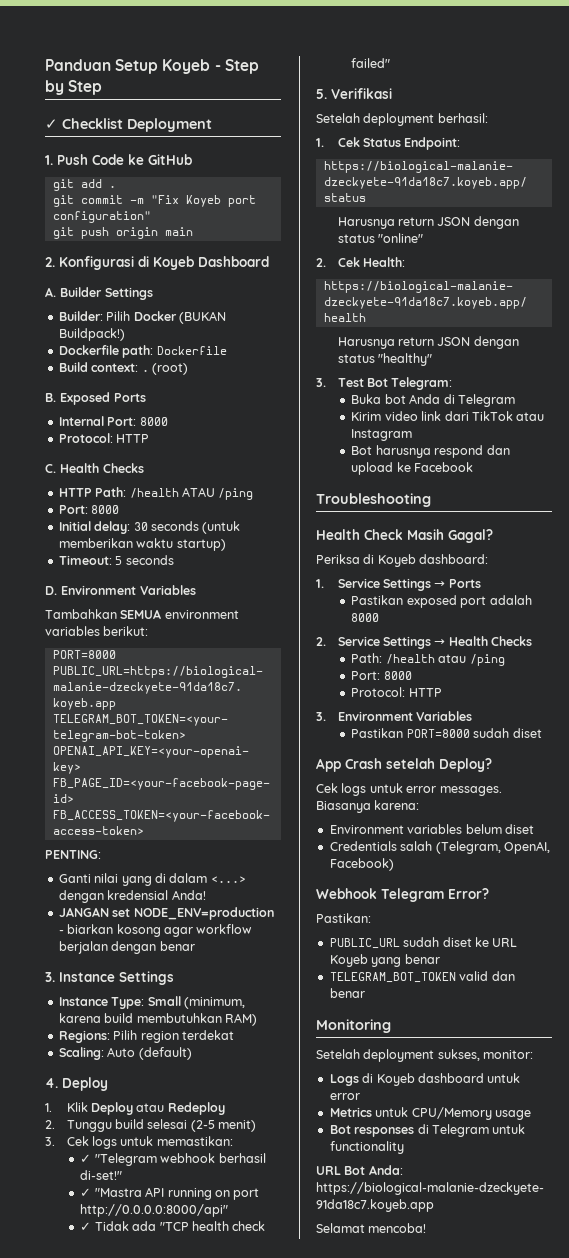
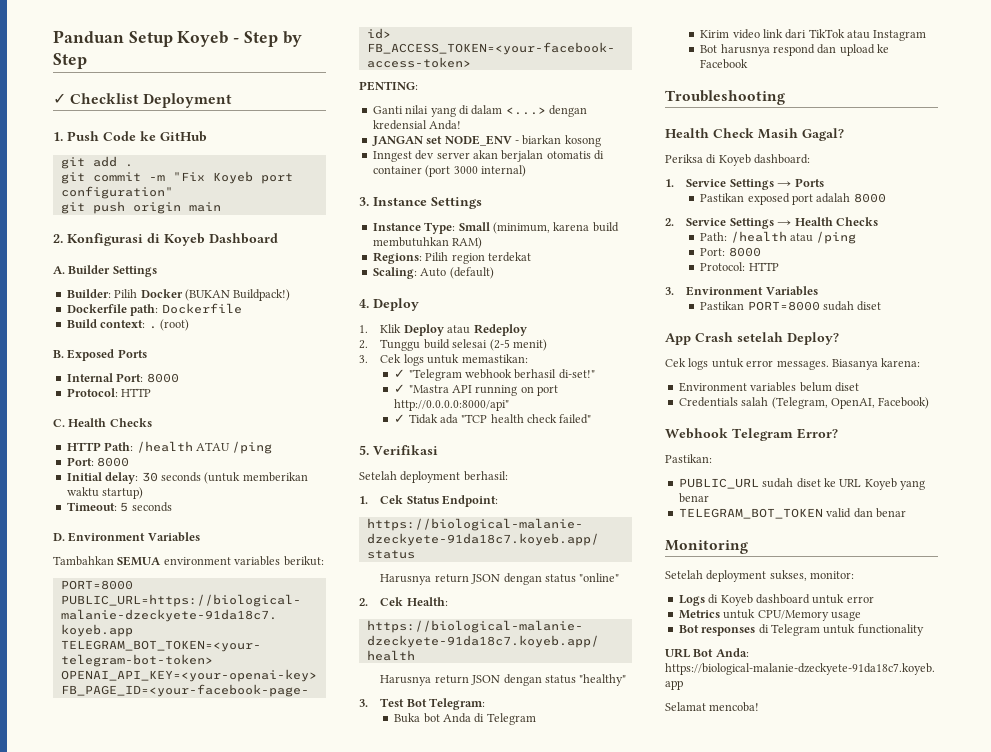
[133,907,274,920] NODE_ENV=production -> [444,135,512,146] NODE_ENV
[163,924,253,937] [58,941,195,954] agar workflow berjalan dengan benar -> [372,150,604,162] [372,165,526,177] // Inngest dev server akan berjalan otomatis di container (port 3000 internal)

